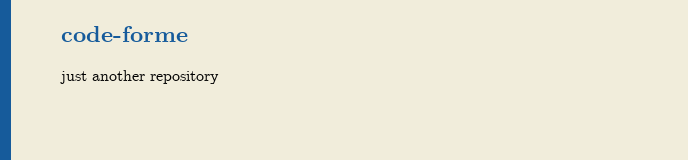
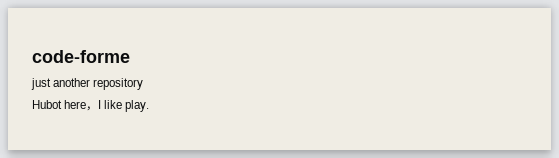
(219, 77) none -> [32,100,150,112] // Hubot here，I like play.

